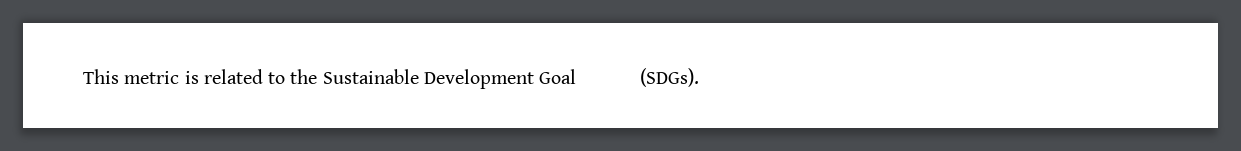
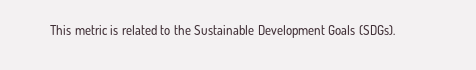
[539,69,577,84] Goal -> [328,25,356,35] Goals

